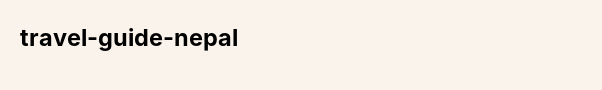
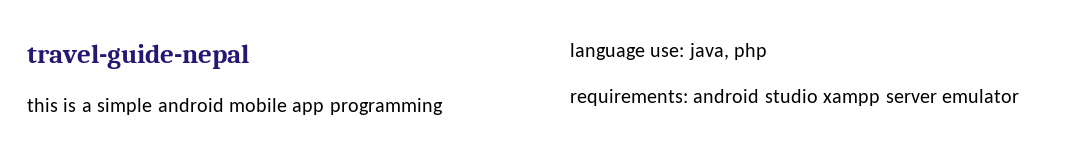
(238, 39) none -> [27,98,443,115] [570,43,768,60] [570,89,1019,106] // this is a simple android mobile app programming language use: java, php // requirements: android studio xampp server emulator

